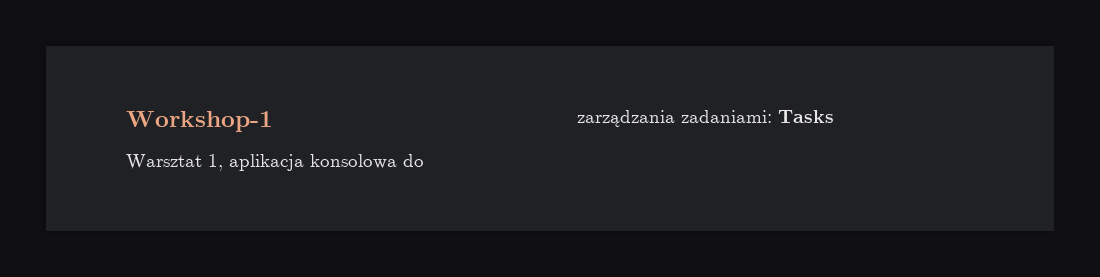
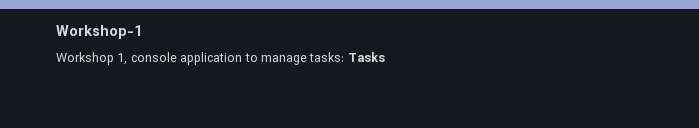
[126,154,424,171] [577,110,772,127] Warsztat 1, aplikacja konsolowa do zarządzania zadaniami: -> [56,52,345,65] Workshop 1, console application to manage tasks:

